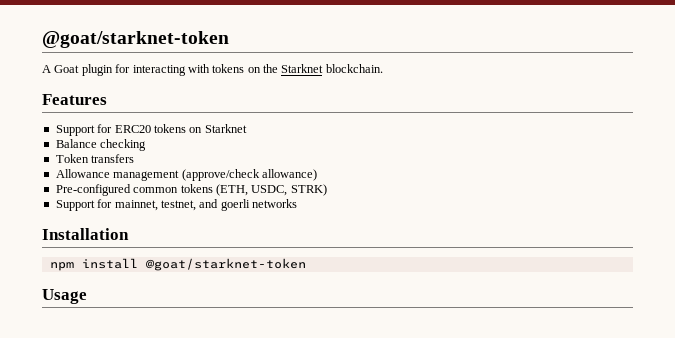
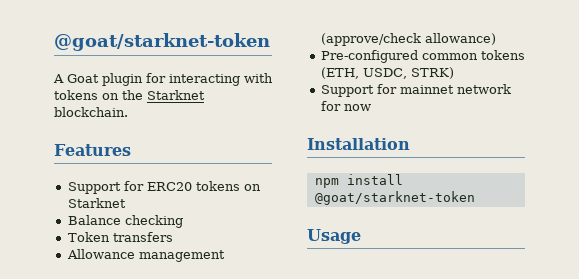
[114,199,297,211] mainnet, testnet, and goerli networks -> [399,84,511,94] [320,101,371,111] mainnet network for now

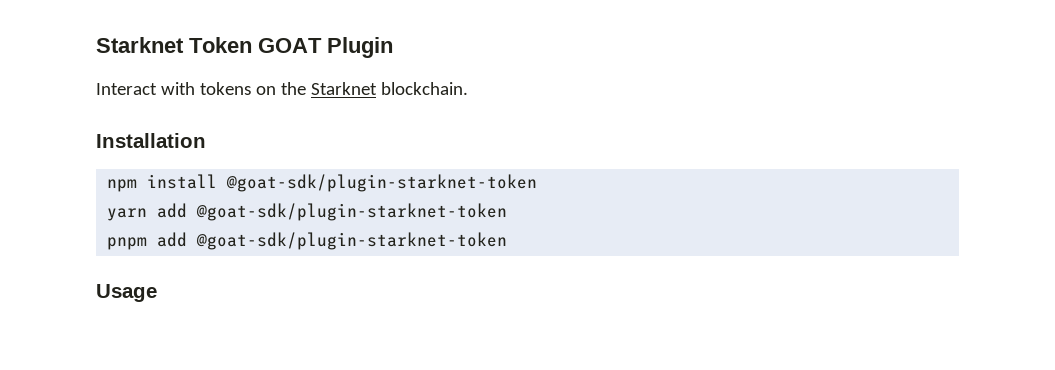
[54,33,270,51] [53,73,240,86] @goat/starknet-token // A Goat plugin for interacting -> [96,37,393,58] [96,83,157,95] Starknet Token GOAT Plugin // Interact
[54,144,131,156] [67,181,261,194] [67,198,126,208] [67,215,183,228] [67,232,173,242] [66,249,225,262] [320,33,496,46] [320,50,525,63] [320,67,454,79] [320,84,511,97] [320,101,371,111] [307,138,410,150] [314,174,403,188] [314,191,475,205] Features // Support for ERC20 tokens on Starknet // Balance checking // Token transfers // Allowance management (approve/check allowance) // Pre-configured common tokens (ETH, USDC, STRK) // Support for mainnet network for now // Installation // npm install @goat/starknet-token -> [96,133,206,148] [107,174,538,192] [107,203,508,221] [107,232,508,250] Installation // npm install @goat-sdk/plugin-starknet-token // yarn add @goat-sdk/plugin-starknet-token // pnpm add @goat-sdk/plugin-starknet-token

